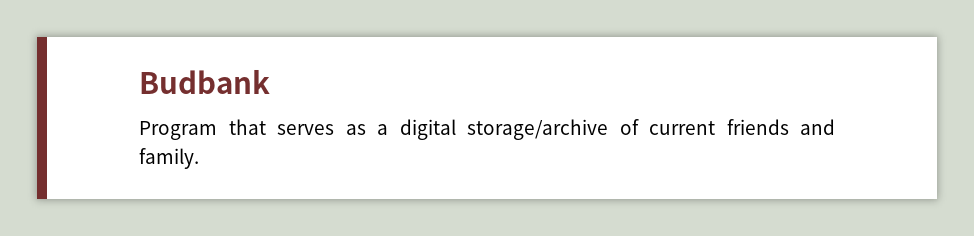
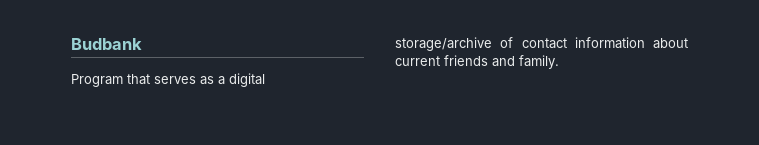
(639, 127) none -> [521,37,688,49] contact information about

